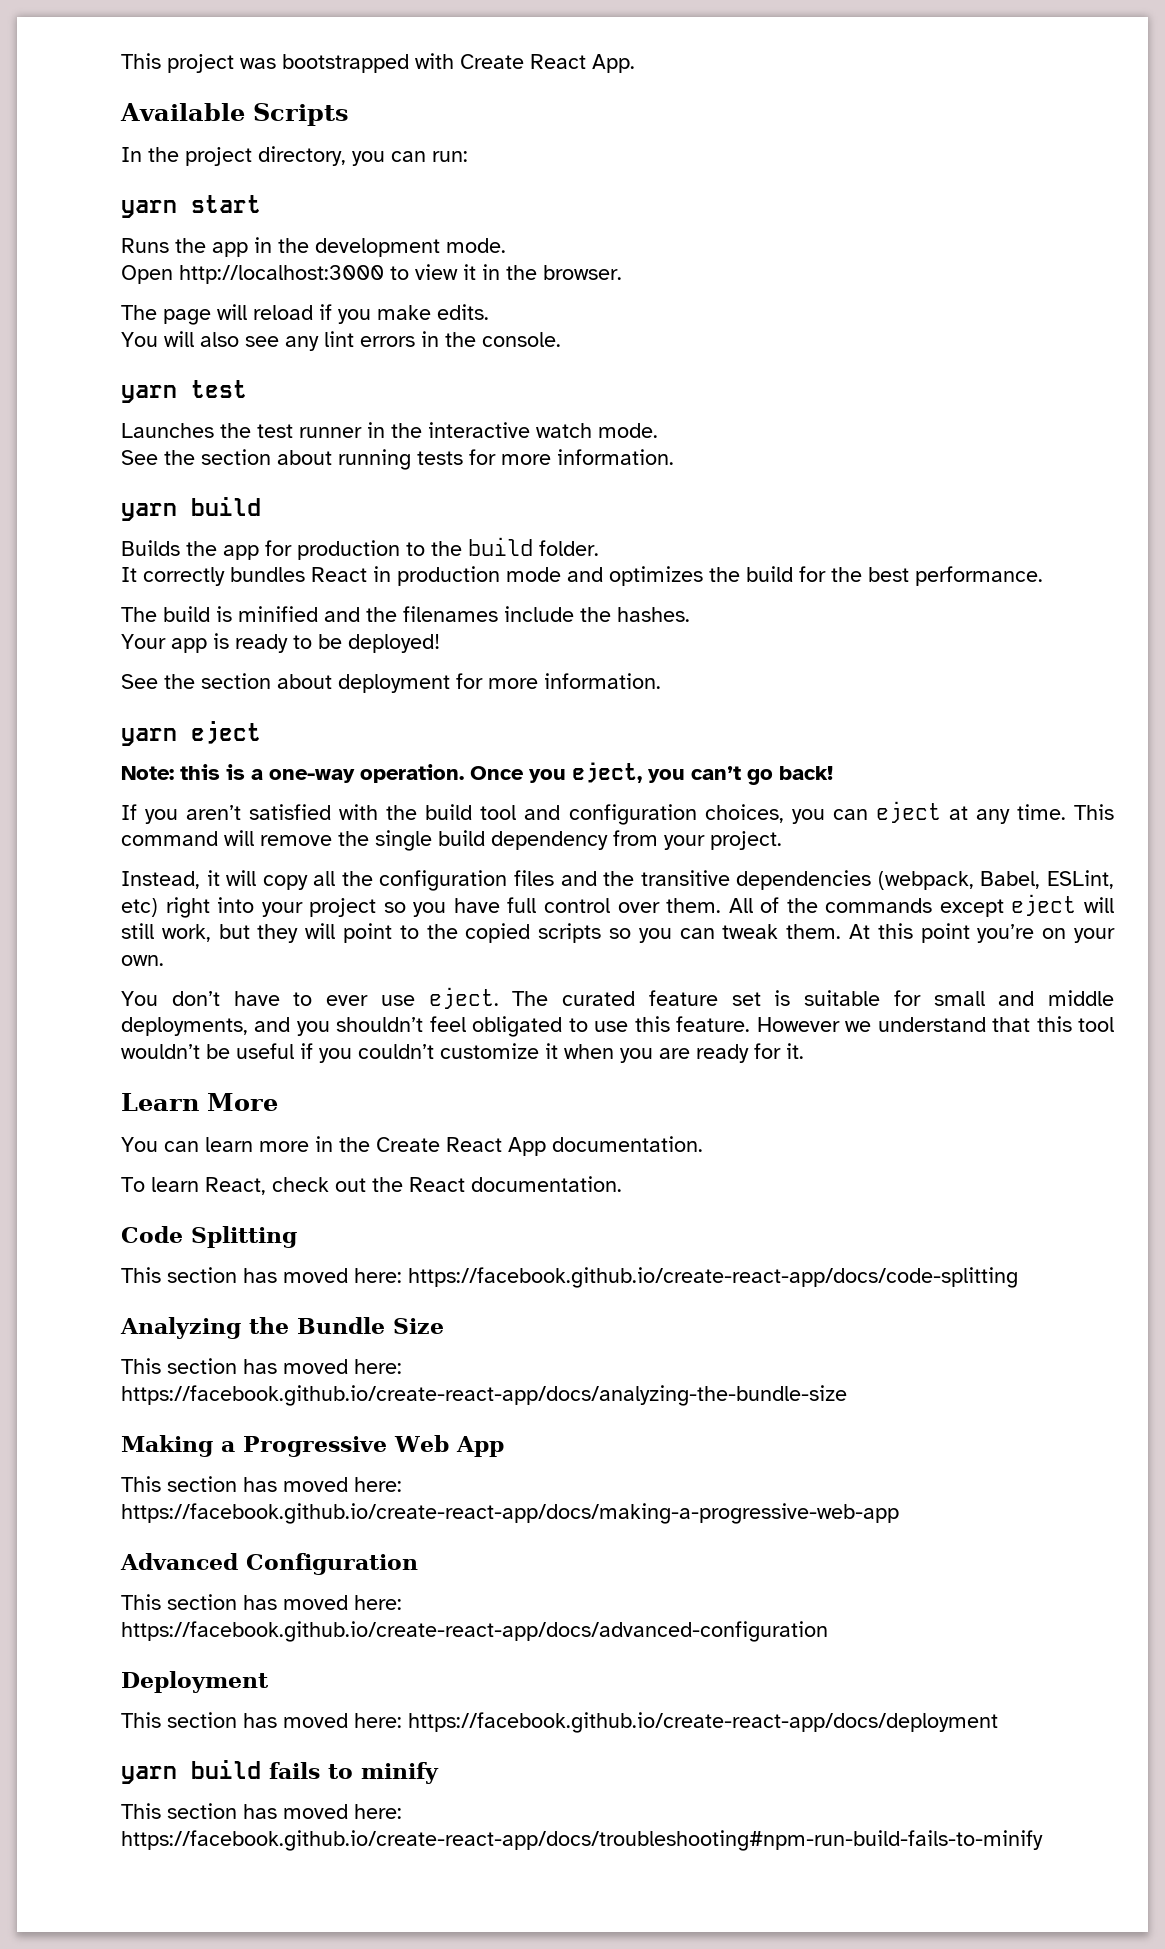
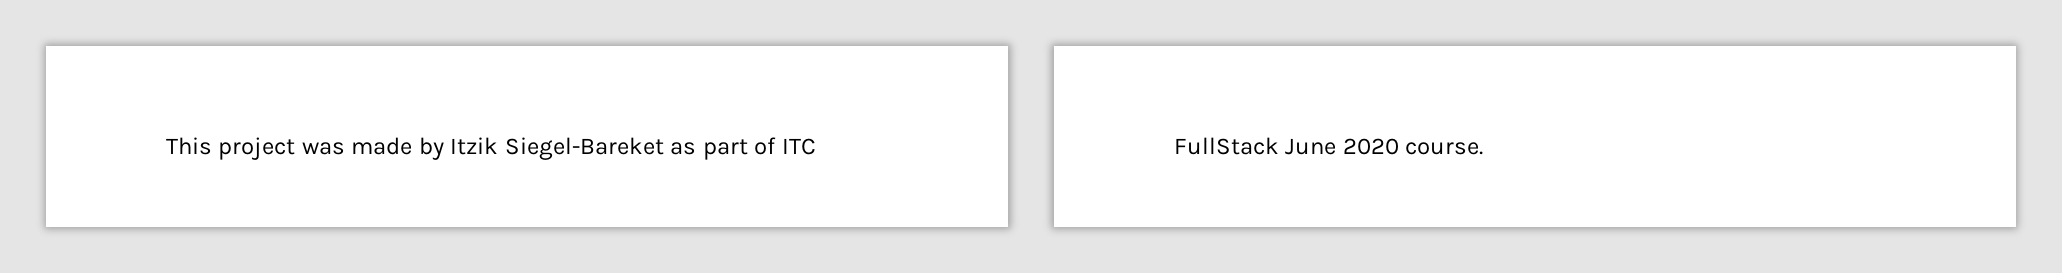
[282,53,635,73] [120,103,349,126] [121,146,468,166] [121,195,261,218] [121,237,506,257] [121,264,622,284] [121,304,489,325] [121,331,561,351] [121,380,247,403] [121,422,658,438] [121,449,674,470] [121,497,261,521] [121,537,599,560] [121,566,1043,586] [121,606,690,622] [121,633,440,653] [121,673,661,693] [121,721,261,746] [121,762,833,785] [121,801,1114,825] [121,830,782,851] [121,870,1114,891] [121,894,1114,918] [121,923,1115,943] [121,955,164,966] [121,987,1114,1009] [121,1016,1114,1037] [121,1043,804,1063] [121,1093,278,1111] [121,1136,703,1156] [121,1176,622,1195] [121,1226,297,1248] [121,1267,1018,1288] [120,1317,444,1339] [121,1358,402,1374] [121,1385,847,1406] [121,1435,504,1457] [121,1476,402,1492] [121,1503,899,1524] [120,1553,418,1575] [121,1594,402,1610] [121,1621,828,1642] [121,1671,269,1693] [121,1712,998,1733] [121,1760,439,1784] [121,1803,402,1819] [121,1830,1043,1851] bootstrapped with Create React App. // Available Scripts // In the project directory, you can run: // yarn start // Runs the app in the development mode. // Open http://localhost:3000 to view it in the browser. // The page will reload if you make edits. // You will also see any lint errors in the console. // yarn test // Launches the test runner in the interactive watch mode. // See the section about running tests for more information. // yarn build // Builds the app for production to the build folder. // It correctly bundles React in production mode and optimizes the build for the best performance. // The build is minified and the filenames include the hashes. // Your app is ready to be deployed! // See the section about deployment for more information. // yarn eject // Note: this is a one-way operation. Once you eject, you can’t go back! // If you aren’t satisfied with the build tool and configuration choices, you can eject at any time. This command will remove the single build dependency from your project. // Instead, it will copy all the configuration files and the transitive dependencies (webpack, Babel, ESLint, etc) right into your project so you have full control over them. All of the commands except eject will still work, but they will point to the copied scripts so you can tweak them. At this point you’re on your own. // You don’t have to ever use eject. The curated feature set is suitable for small and middle deployments, and you shouldn’t feel obligated to use this feature. However we understand that this tool wouldn’t be useful if you couldn’t customize it when you are ready for it. // Learn More // You can learn more in the Create React App documentation. // To learn React, check out the React documentation. // Code Splitting // This section has moved here: https://facebook.github.io/create-react-app/docs/code-splitting // Analyzing the Bundle Size // This section has moved here: https://facebook.github.io/create-react-app/docs/analyzing-the-bundle-size // Making a Progressive Web App // This section has moved here: https://facebook.github.io/create-react-app/docs/making-a-progressive-web-app // Advanced Configuration // This section has moved here: https://facebook.github.io/create-react-app/docs/advanced-configuration // Deployment // This section has moved here: https://facebook.github.io/create-react-app/docs/deployment // yarn build fails to minify // This section has moved here: https://facebook.github.io/create-react-app/docs/troubleshooting#npm-run-build-fails-to-minify -> [351,137,1484,160] made by Itzik Siegel-Bareket as part of ITC FullStack June 2020 course.

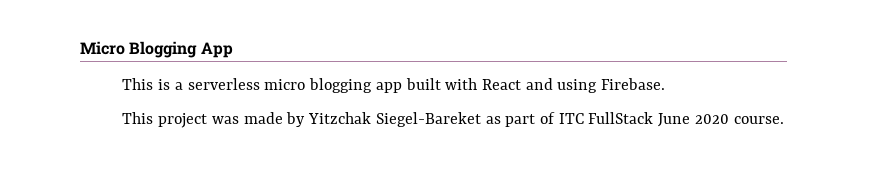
(166, 146) none -> [80,41,233,58] [122,78,666,93] Micro Blogging App // This is a serverless micro blogging app built with React and using Firebase. //
[450,137,499,155] Itzik -> [308,112,372,124] Yitzchak

